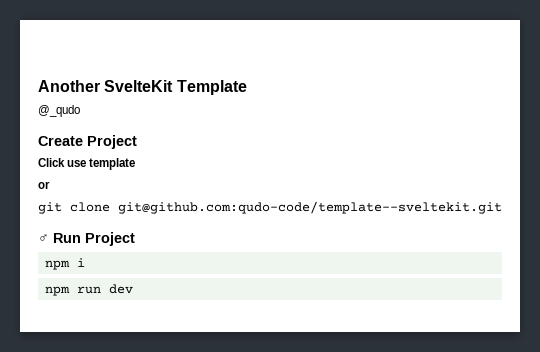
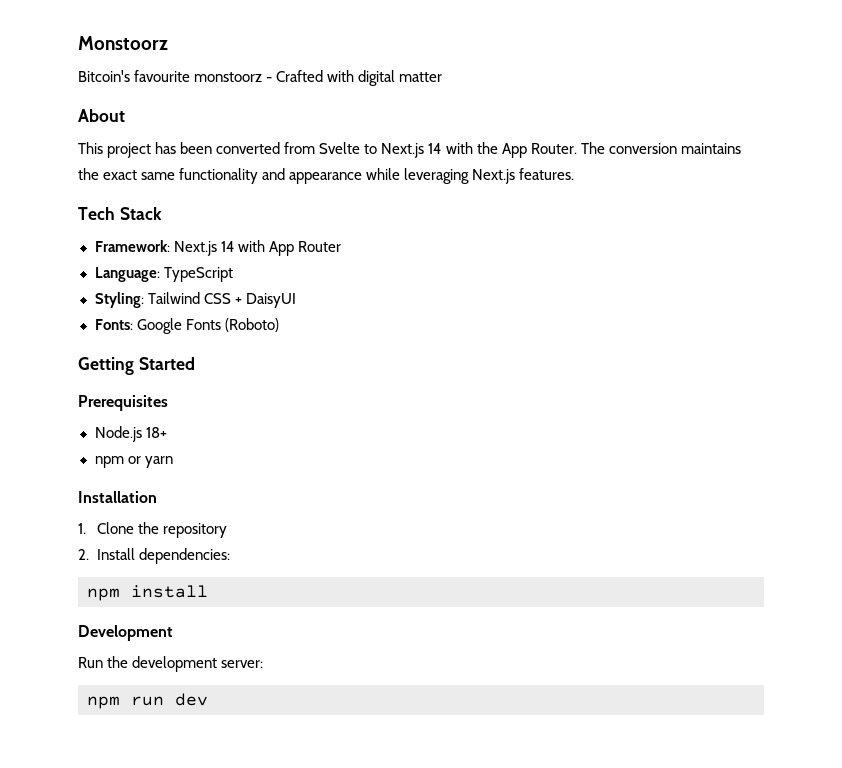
[38,80,247,95] [38,105,80,117] [38,135,137,149] [38,158,136,170] [38,181,50,189] [38,201,502,214] [38,232,135,246] [44,258,85,270] Another SvelteKit Template // @_qudo // Create Project // Click use template // or // git clone git@github.com:qudo-code/template--sveltekit.git // ♂ Run Project // npm i -> [78,36,168,50] [78,70,443,86] [78,109,125,122] [78,142,741,158] [78,168,575,184] [78,207,162,220] [94,240,341,256] [94,267,233,282] [94,292,296,308] [94,318,279,334] [78,357,195,375] [78,395,168,411] [94,426,167,442] [94,456,173,468] [78,491,157,503] [78,522,228,538] [78,548,231,564] [87,585,208,601] [78,625,173,641] [78,656,264,672] Monstoorz // Bitcoin's favourite monstoorz - Crafted with digital matter // About // This project has been converted from Svelte to Next.js 14 with the App Router. The conversion maintains the exact same functionality and appearance while leveraging Next.js features. // Tech Stack // Framework: Next.js 14 with App Router // Language: TypeScript // Styling: Tailwind CSS + DaisyUI // Fonts: Google Fonts (Roboto) // Getting Started // Prerequisites // Node.js 18+ // npm or yarn // Installation // 1. Clone the repository // 2. Install dependencies: // npm install // Development // Run the development server:

